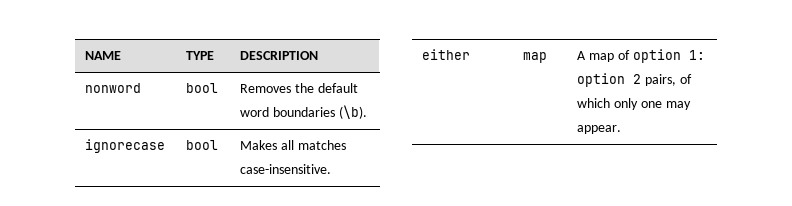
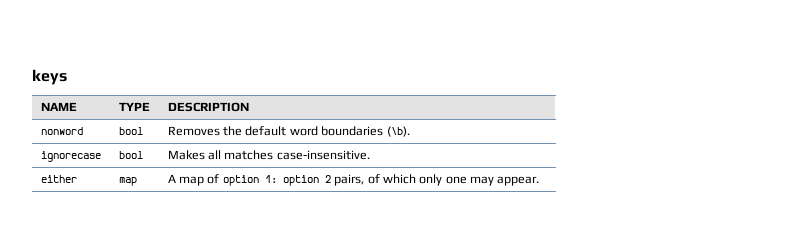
(85, 55) none -> [32,69,67,85] keys //

